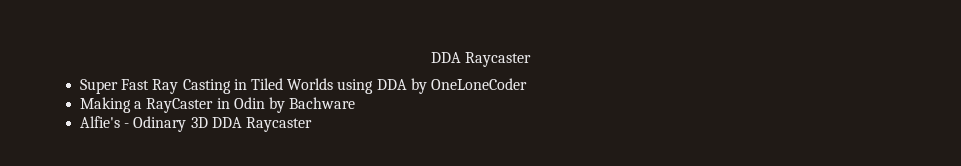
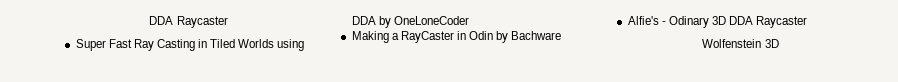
(312, 124) none -> [702,39,779,48] // Wolfenstein 3D

